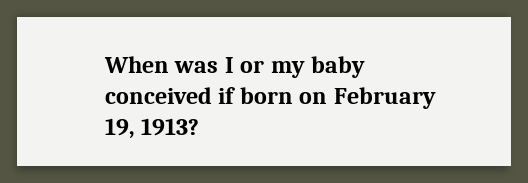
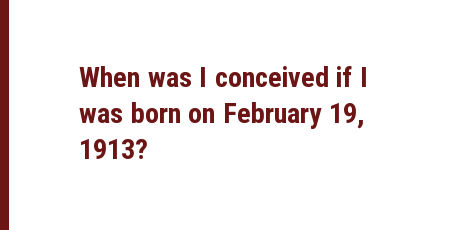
[240,56,366,78] [105,87,236,104] or my baby conceived if -> [214,66,368,87] [79,108,123,123] conceived if I was

